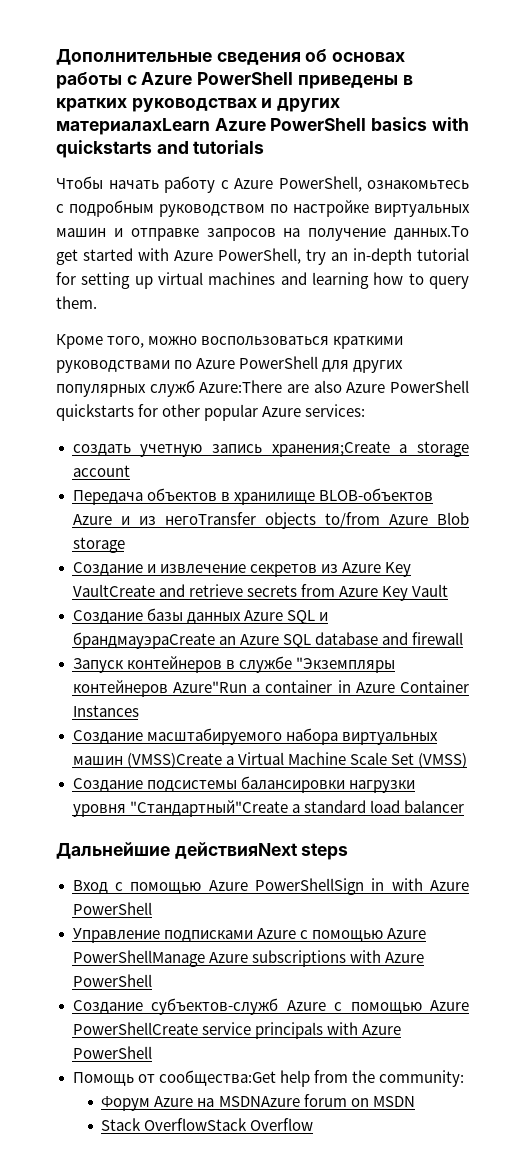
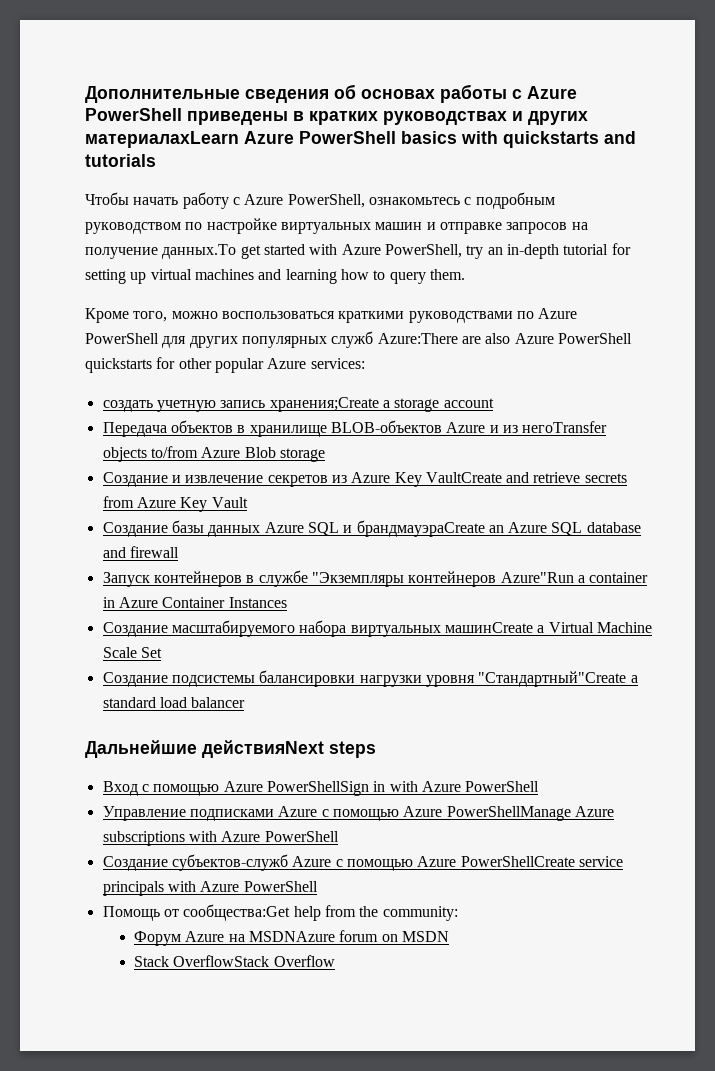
[72,752,222,768] машин (VMSS)Create -> [444,622,533,633] машинCreate
[417,752,467,768] (VMSS) -> (162, 652) none

